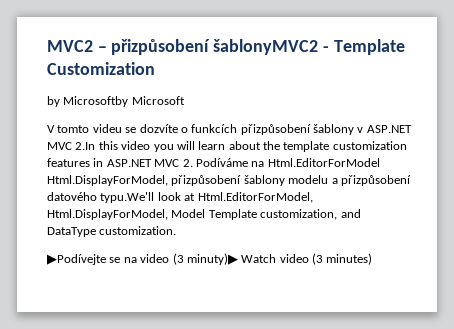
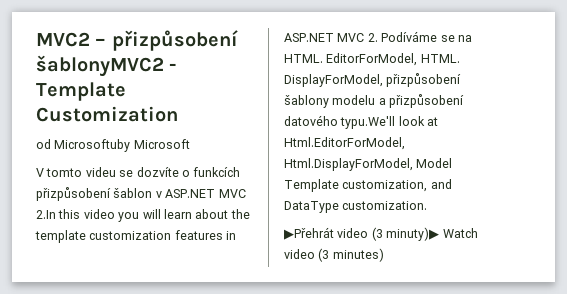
[47,96,129,107] by Microsoftby -> [36,139,131,152] od Microsoftuby
[313,124,354,135] šablony -> [113,188,153,198] šablon
[251,158,380,167] [47,175,168,186] na Html.EditorForModel Html.DisplayForModel, -> [440,35,472,42] [284,53,460,66] [284,74,383,87] se na HTML. EditorForModel, HTML. DisplayForModel,
[47,254,137,265] ▶Podívejte se na -> [284,227,334,240] ▶Přehrát

